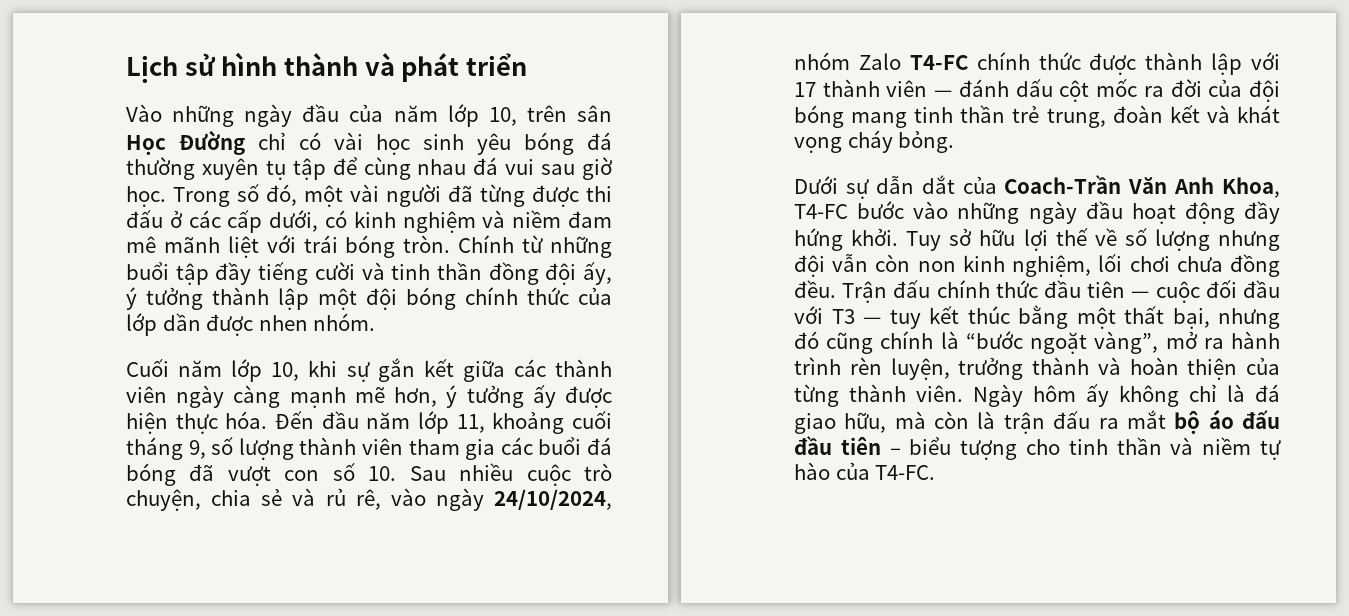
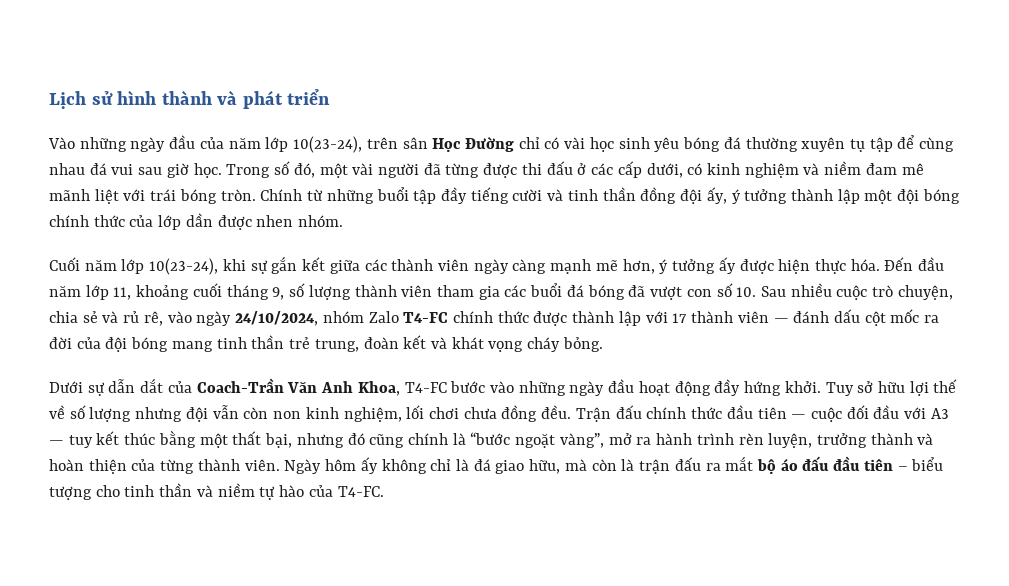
[488,107,517,126] 10, -> [293,136,363,153] 10(23-24),
[271,362,300,381] 10, -> [149,258,219,275] 10(23-24),
[831,309,855,324] T3 -> [930,408,949,419] A3

